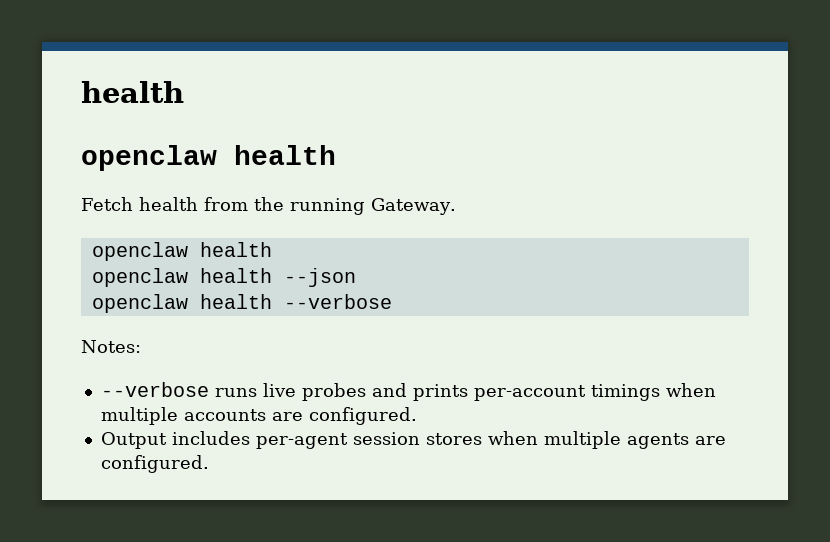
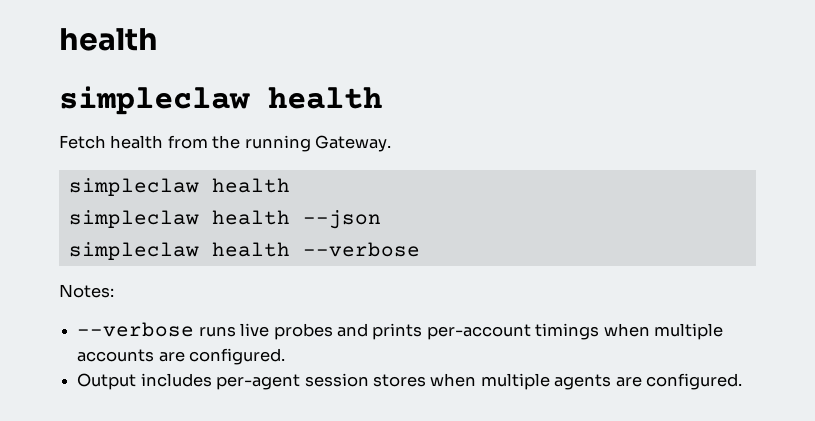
[81,81,184,103] [81,145,217,171] health // openclaw -> [59,28,158,51] [59,86,250,115] health // simpleclaw
[91,242,272,261] [91,268,188,287] openclaw health // openclaw -> [68,178,290,196] [68,210,199,228] simpleclaw health // simpleclaw
[91,294,188,313] openclaw -> [68,242,199,260] simpleclaw

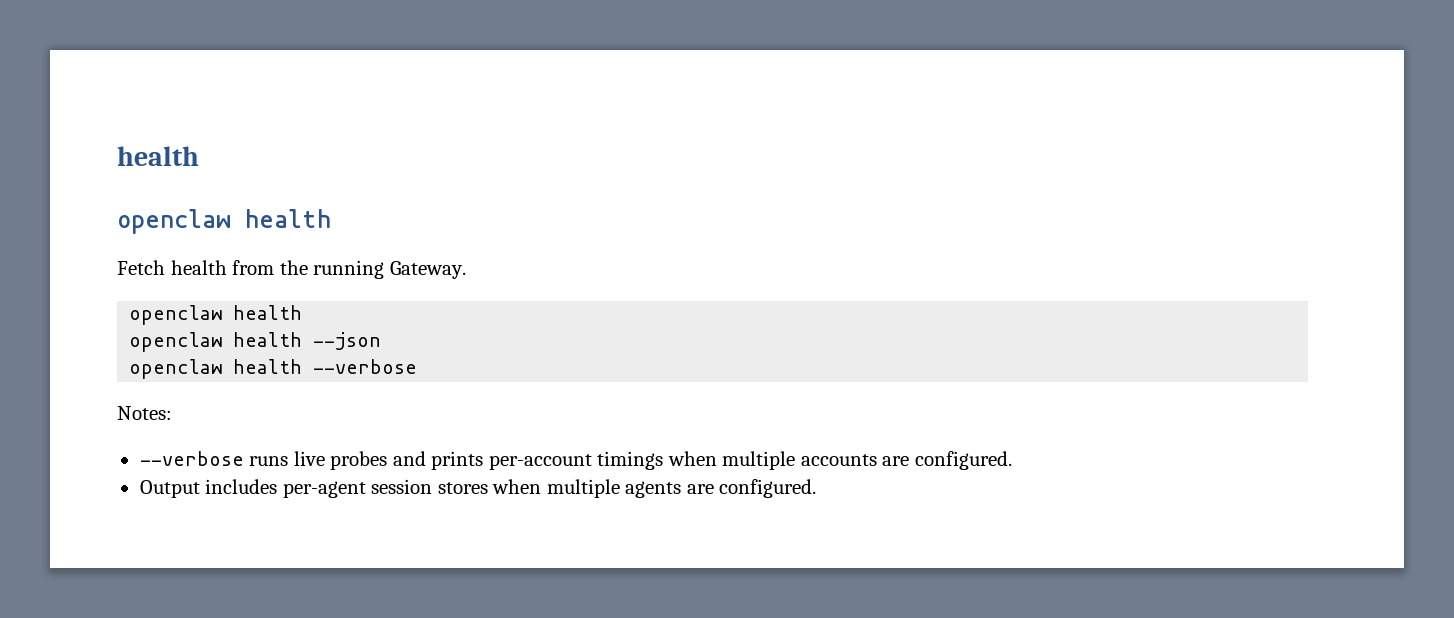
[59,28,158,51] [59,86,250,115] health // simpleclaw -> [117,146,199,166] [117,209,231,234] health // openclaw
[68,178,290,196] [68,210,199,228] simpleclaw health // simpleclaw -> [129,305,303,325] [129,332,223,352] openclaw health // openclaw
[68,242,199,260] simpleclaw -> [129,359,223,379] openclaw

